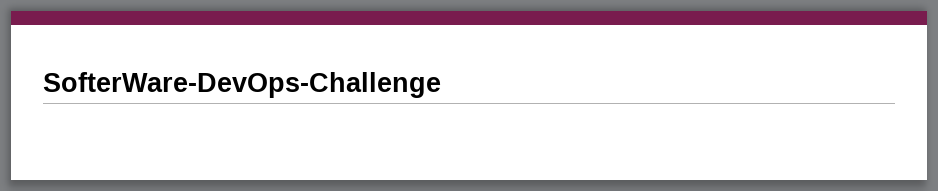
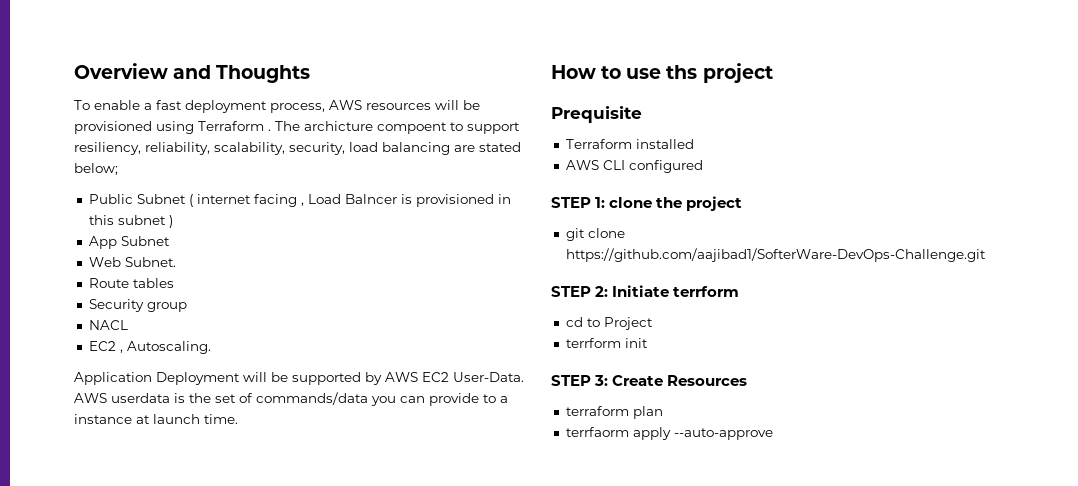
[43,72,441,98] SofterWare-DevOps-Challenge -> [74,63,311,83] [74,100,480,113] [74,121,520,134] [74,142,521,155] [74,163,118,175] [88,194,511,207] [88,215,173,228] [88,236,170,249] [88,257,176,267] [88,278,174,288] [88,299,187,312] [88,320,128,330] [88,341,211,354] [74,372,524,385] [74,392,508,406] [74,414,238,424] [551,63,773,83] [551,106,642,123] [565,139,694,149] [565,160,703,173] [551,196,743,211] [565,228,625,241] [565,248,986,262] [551,285,740,297] [565,317,653,330] [565,338,648,348] [551,375,748,386] [565,406,663,419] [565,427,773,440] Overview and Thoughts // To enable a fast deployment process, AWS resources will be provisioned using Terraform . The archicture compoent to support resiliency, reliability, scalability, security, load balancing are stated below; // Public Subnet ( internet facing , Load Balncer is provisioned in this subnet ) // App Subnet // Web Subnet. // Route tables // Security group // NACL // EC2 , Autoscaling. // Application Deployment will be supported by AWS EC2 User-Data. AWS userdata is the set of commands/data you can provide to a instance at launch time. // How to use ths project // Prequisite // Terraform installed // AWS CLI configured // STEP 1: clone the project // git clone https://github.com/aajibad1/SofterWare-DevOps-Challenge.git // STEP 2: Initiate terrform // cd to Project // terrform init // STEP 3: Create Resources // terraform plan // terrfaorm apply --auto-approve

